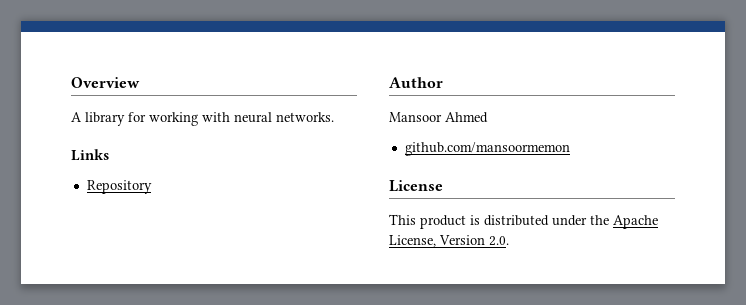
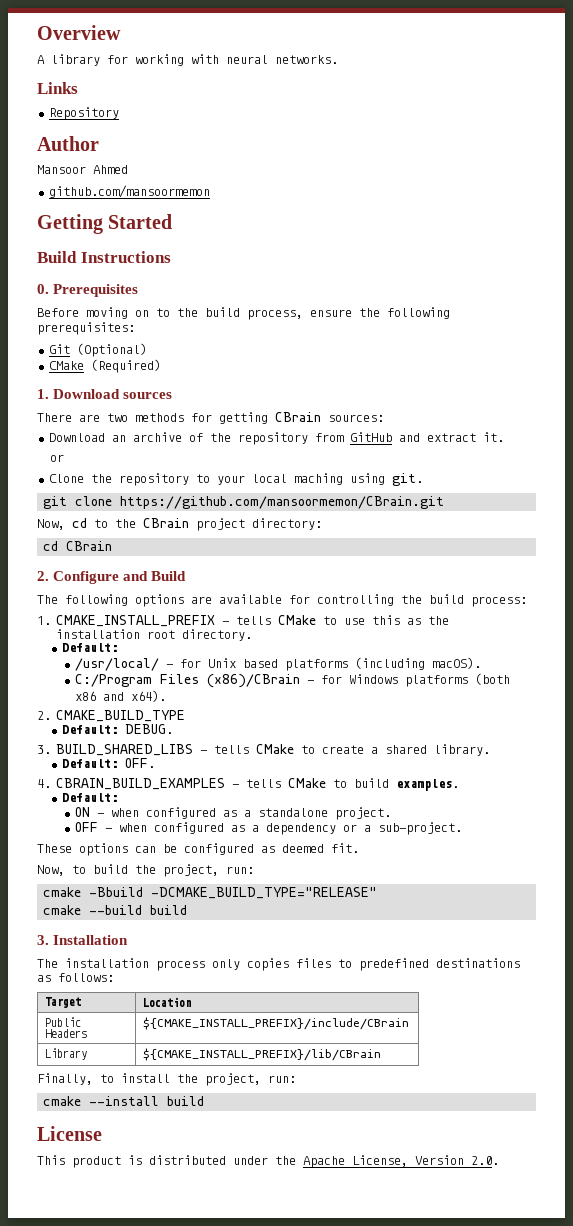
(570, 149) none -> [37,214,173,234] [37,251,171,263] [37,284,139,297] [37,307,450,320] [37,322,135,335] [48,343,147,357] [48,359,161,373] [37,389,173,399] [37,412,384,424] [48,432,504,445] [50,454,65,462] [48,473,423,486] [43,496,445,509] [37,518,322,531] [43,541,113,551] [37,571,187,584] [37,594,527,607] [37,615,450,627] [56,629,253,641] [61,643,118,652] [74,657,481,671] [74,673,510,688] [74,690,166,702] [37,710,186,722] [61,724,173,734] [37,744,491,756] [61,758,155,768] [37,778,460,791] [61,793,118,802] [74,807,391,820] [74,822,462,835] [37,843,359,856] [37,864,254,877] [43,887,378,899] [43,905,188,915] [37,935,129,945] [37,958,520,971] [37,973,114,982] [44,997,81,1008] [142,997,191,1007] [44,1017,81,1027] [44,1029,87,1038] [142,1017,409,1030] [44,1048,87,1060] [142,1048,381,1061] [37,1073,296,1086] [43,1096,205,1106] // Getting Started // Build Instructions // 0. Prerequisites // Before moving on to the build process, ensure the following prerequisites: // Git (Optional) // CMake (Required) // 1. Download sources // There are two methods for getting CBrain sources: // Download an archive of the repository from GitHub and extract it. // or // Clone the repository to your local maching using git. // git clone https://github.com/mansoormemon/CBrain.git // Now, cd to the CBrain project directory: // cd CBrain // 2. Configure and Build // The following options are available for controlling the build process: // 1. CMAKE_INSTALL_PREFIX - tells CMake to use this as the installation root directory. // Default: // /usr/local/ - for Unix based platforms (including macOS). // C:/Program Files (x86)/CBrain - for Windows platforms (both x86 and x64). // 2. CMAKE_BUILD_TYPE // Default: DEBUG. // 3. BUILD_SHARED_LIBS - tells CMake to create a shared library. // Default: OFF. // 4. CBRAIN_BUILD_EXAMPLES - tells CMake to build examples. // Default: // ON - when configured as a standalone project. // OFF - when configured as a dependency or a sub-project. // These options can be configured as deemed fit. // Now, to build the project, run: // cmake -Bbuild -DCMAKE_BUILD_TYPE="RELEASE" // cmake --build build // 3. Installation // The installation process only copies files to predefined destinations as follows: // Target | Location // Public Headers | ${CMAKE_INSTALL_PREFIX}/include/CBrain // Library | ${CMAKE_INSTALL_PREFIX}/lib/CBrain // Finally, to install the project, run: // cmake --install build

